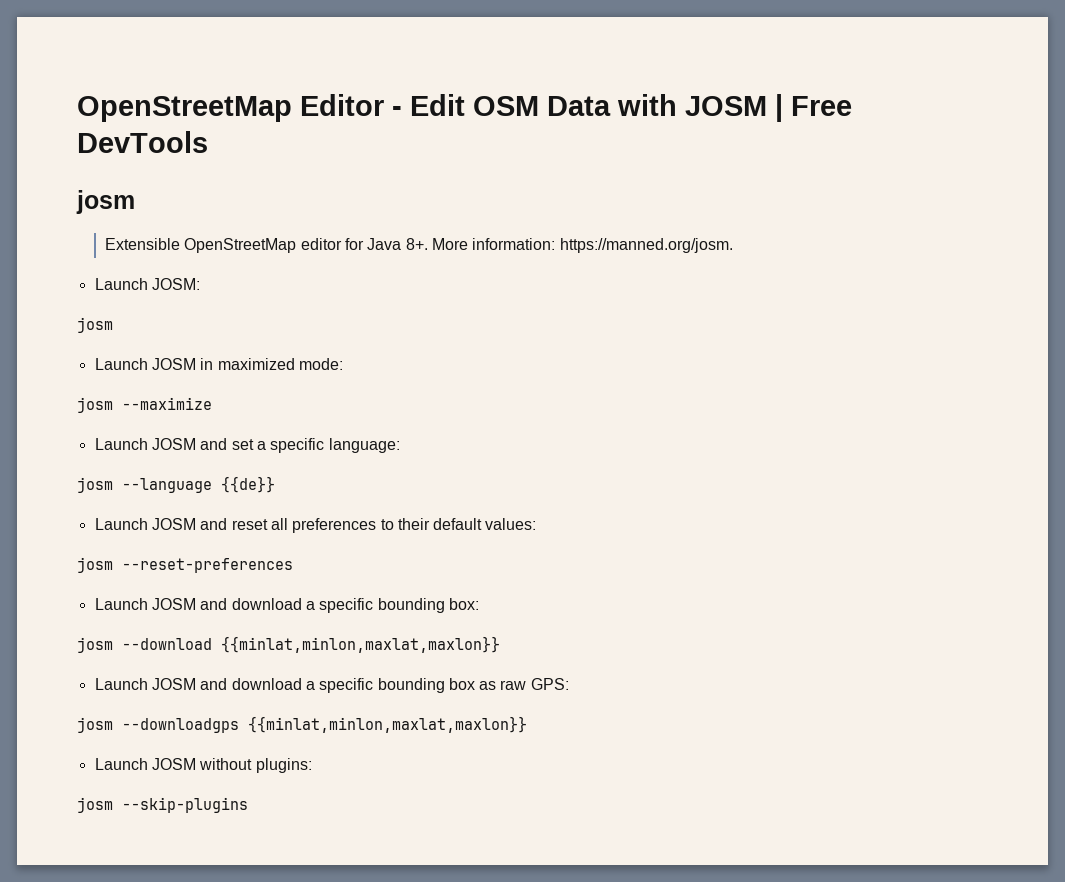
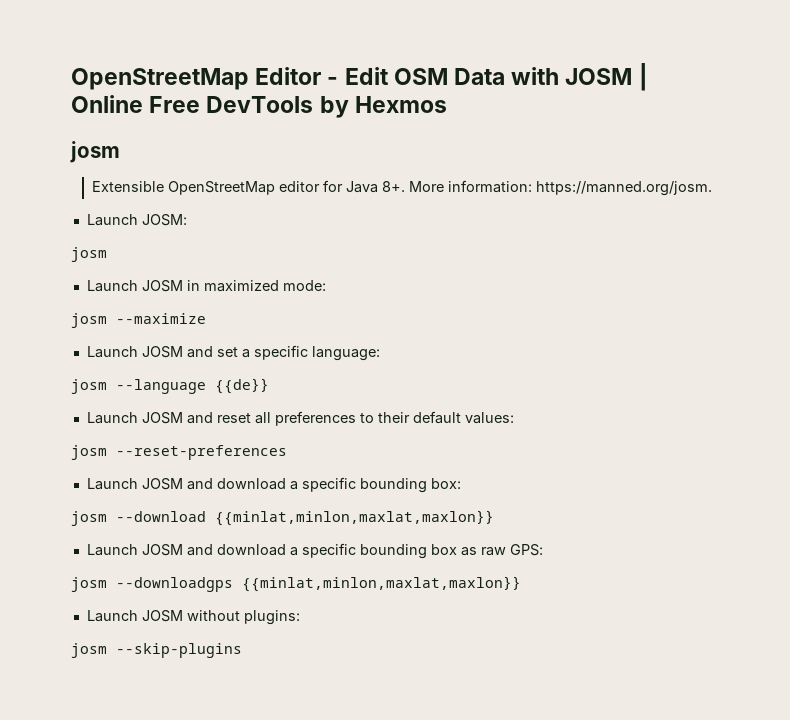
(783, 108) none -> [71,95,143,113] Online
(208, 142) none -> [319,96,447,118] by Hexmos

